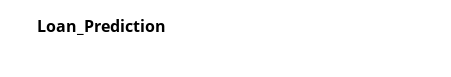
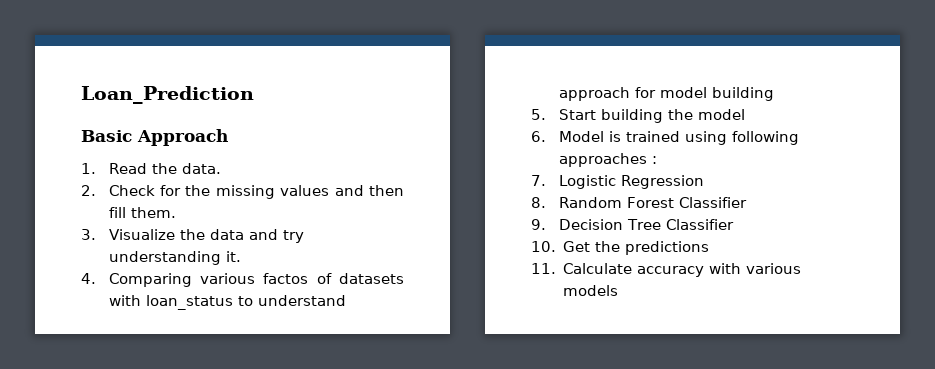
(166, 27) none -> [81,129,228,146] [81,163,221,174] [81,185,405,199] [108,207,176,218] [81,229,304,243] [108,251,241,265] [81,273,404,287] [108,295,346,310] [558,87,774,101] [531,109,745,123] [531,131,799,145] [558,153,657,167] [531,175,704,189] [531,197,747,208] [531,219,734,230] [531,241,710,255] [531,263,802,277] [563,285,619,296] // Basic Approach // 1. Read the data. // 2. Check for the missing values and then fill them. // 3. Visualize the data and try understanding it. // 4. Comparing various factos of datasets with loan_status to understand approach for model building // 5. Start building the model // 6. Model is trained using following approaches : // 7. Logistic Regression // 8. Random Forest Classifier // 9. Decision Tree Classifier // 10. Get the predictions // 11. Calculate accuracy with various models

